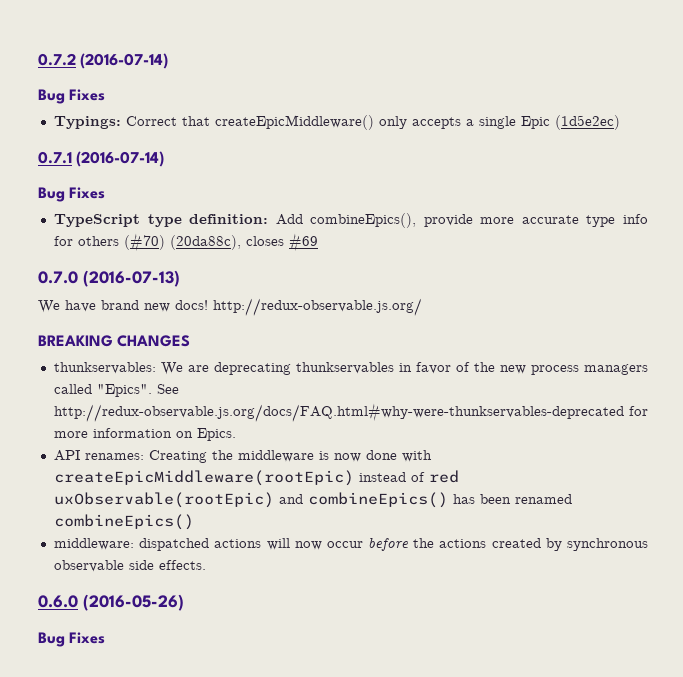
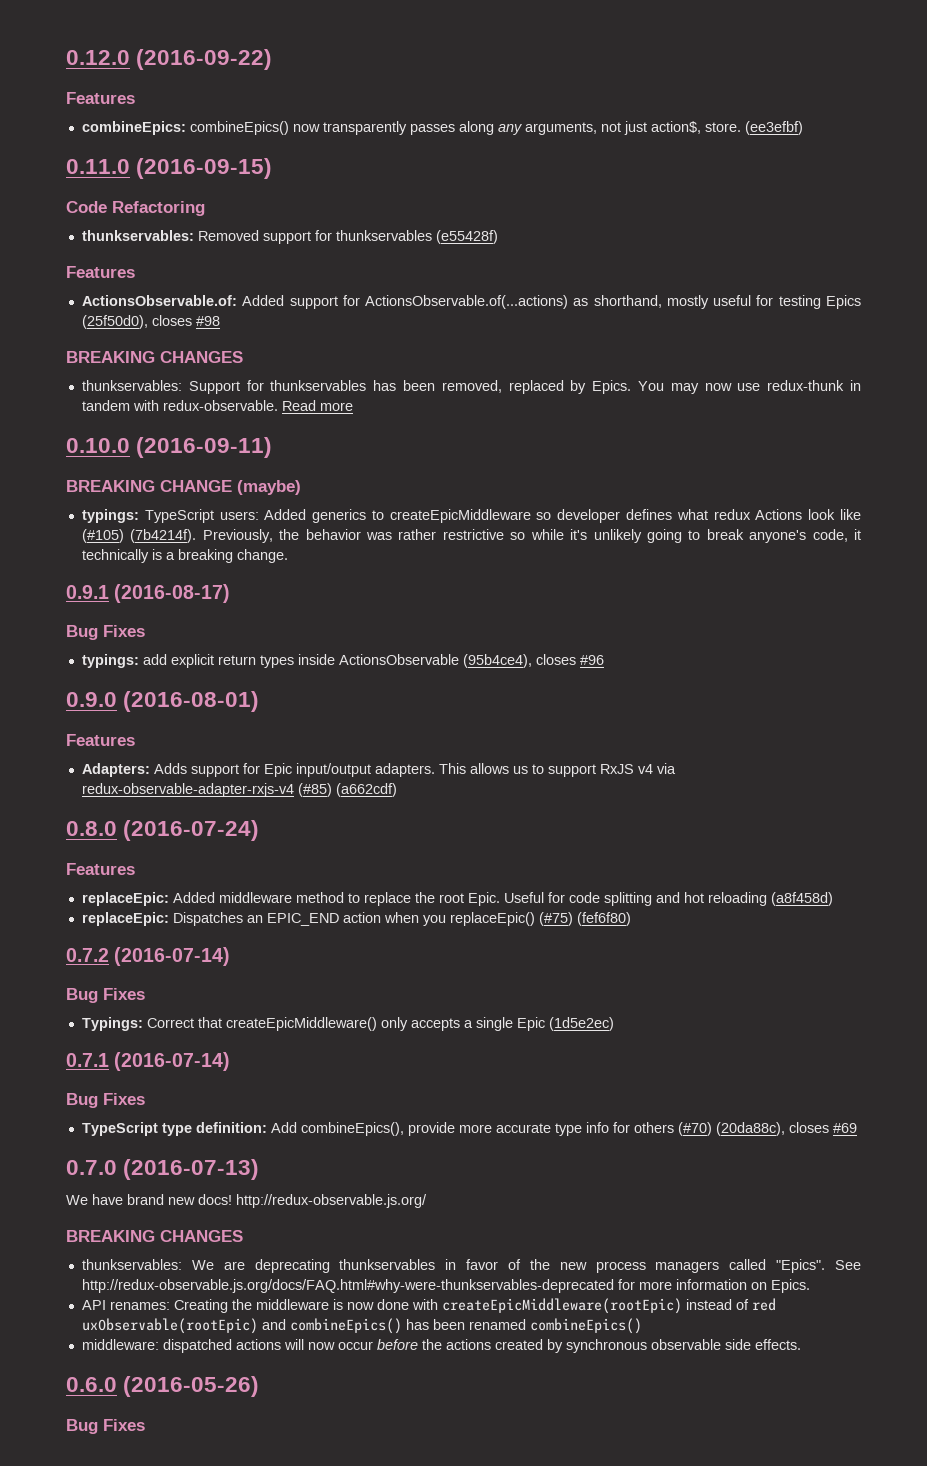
(38, 59) none -> [66,49,273,70] [66,92,135,104] [81,121,803,135] [66,158,273,179] [66,201,205,216] [81,230,498,244] [66,266,135,278] [81,295,861,309] [81,315,220,329] [66,351,243,363] [81,380,861,394] [81,400,353,411] [66,437,273,458] [66,480,301,495] [81,509,861,523] [81,529,861,543] [81,549,288,563] [66,584,231,603] [66,625,145,640] [81,654,604,668] [66,691,260,712] [66,734,135,746] [81,763,676,777] [81,783,397,797] [66,820,260,841] [66,863,135,875] [81,892,833,906] [81,912,631,926] 0.12.0 (2016-09-22) // Features // combineEpics: combineEpics() now transparently passes along any arguments, not just action$, store. (ee3efbf) // 0.11.0 (2016-09-15) // Code Refactoring // thunkservables: Removed support for thunkservables (e55428f) // Features // ActionsObservable.of: Added support for ActionsObservable.of(...actions) as shorthand, mostly useful for testing Epics (25f50d0), closes #98 // BREAKING CHANGES // thunkservables: Support for thunkservables has been removed, replaced by Epics. You may now use redux-thunk in tandem with redux-observable. Read more // 0.10.0 (2016-09-11) // BREAKING CHANGE (maybe) // typings: TypeScript users: Added generics to createEpicMiddleware so developer defines what redux Actions look like (#105) (7b4214f). Previously, the behavior was rather restrictive so while it's unlikely going to break anyone's code, it technically is a breaking change. // 0.9.1 (2016-08-17) // Bug Fixes // typings: add explicit return types inside ActionsObservable (95b4ce4), closes #96 // 0.9.0 (2016-08-01) // Features // Adapters: Adds support for Epic input/output adapters. This allows us to support RxJS v4 via redux-observable-adapter-rxjs-v4 (#85) (a662cdf) // 0.8.0 (2016-07-24) // Features // replaceEpic: Added middleware method to replace the root Epic. Useful for code splitting and hot reloading (a8f458d) // replaceEpic: Dispatches an EPIC_END action when you replaceEpic() (#75) (fef6f80) //

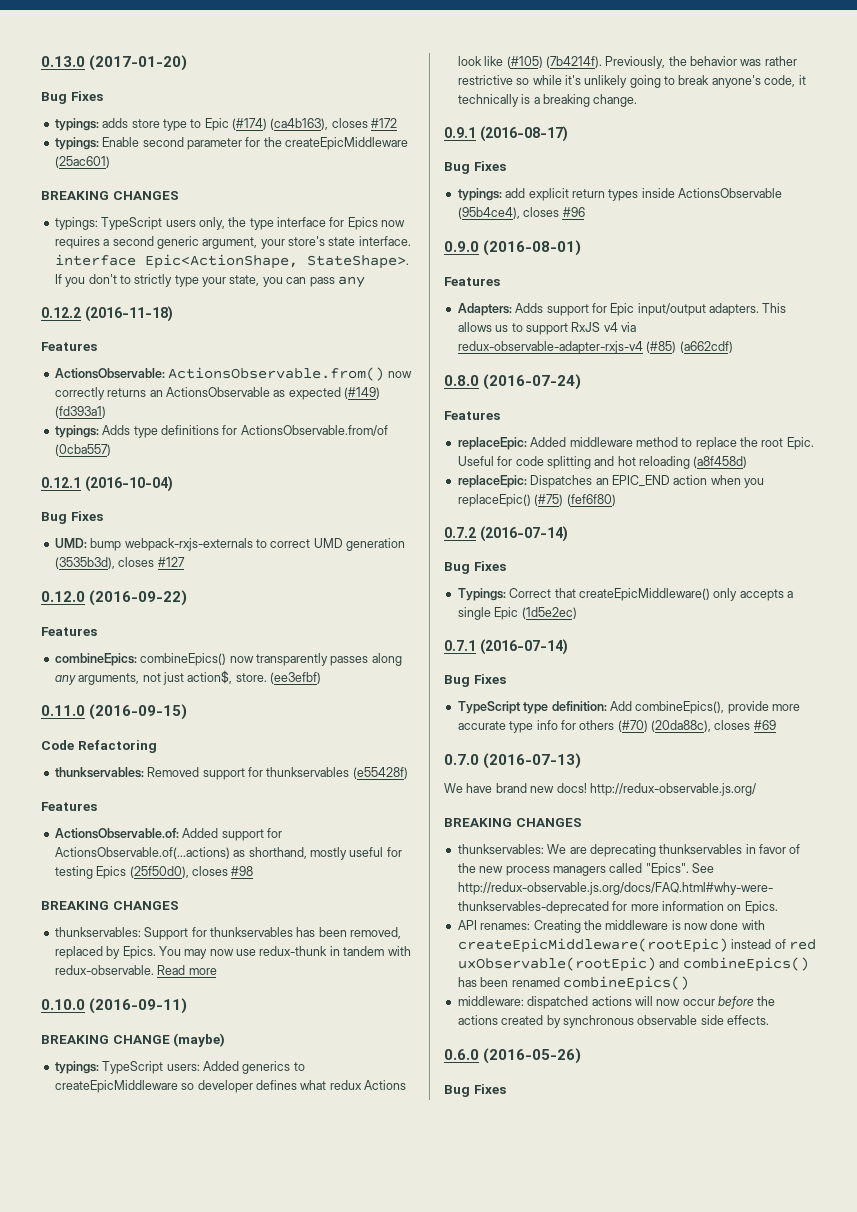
(66, 57) none -> [41,55,188,71] [41,91,103,104] [54,118,398,131] [54,137,408,150] [54,156,110,168] [41,191,179,200] [54,217,406,230] [54,236,411,249] [54,254,409,269] [54,274,365,288] [41,306,173,322] [41,342,97,351] [54,367,412,381] [54,387,380,400] [54,406,106,418] [54,425,388,438] [54,444,111,456] [41,476,173,492] [41,511,103,524] [54,538,405,551] [54,557,185,569] 0.13.0 (2017-01-20) // Bug Fixes // typings: adds store type to Epic (#174) (ca4b163), closes #172 // typings: Enable second parameter for the createEpicMiddleware (25ac601) // BREAKING CHANGES // typings: TypeScript users only, the type interface for Epics now requires a second generic argument, your store's state interface. interface Epic<ActionShape, StateShape>. If you don't to strictly type your state, you can pass any // 0.12.2 (2016-11-18) // Features // ActionsObservable: ActionsObservable.from() now correctly returns an ActionsObservable as expected (#149) (fd393a1) // typings: Adds type definitions for ActionsObservable.from/of (0cba557) // 0.12.1 (2016-10-04) // Bug Fixes // UMD: bump webpack-rxjs-externals to correct UMD generation (3535b3d), closes #127 //

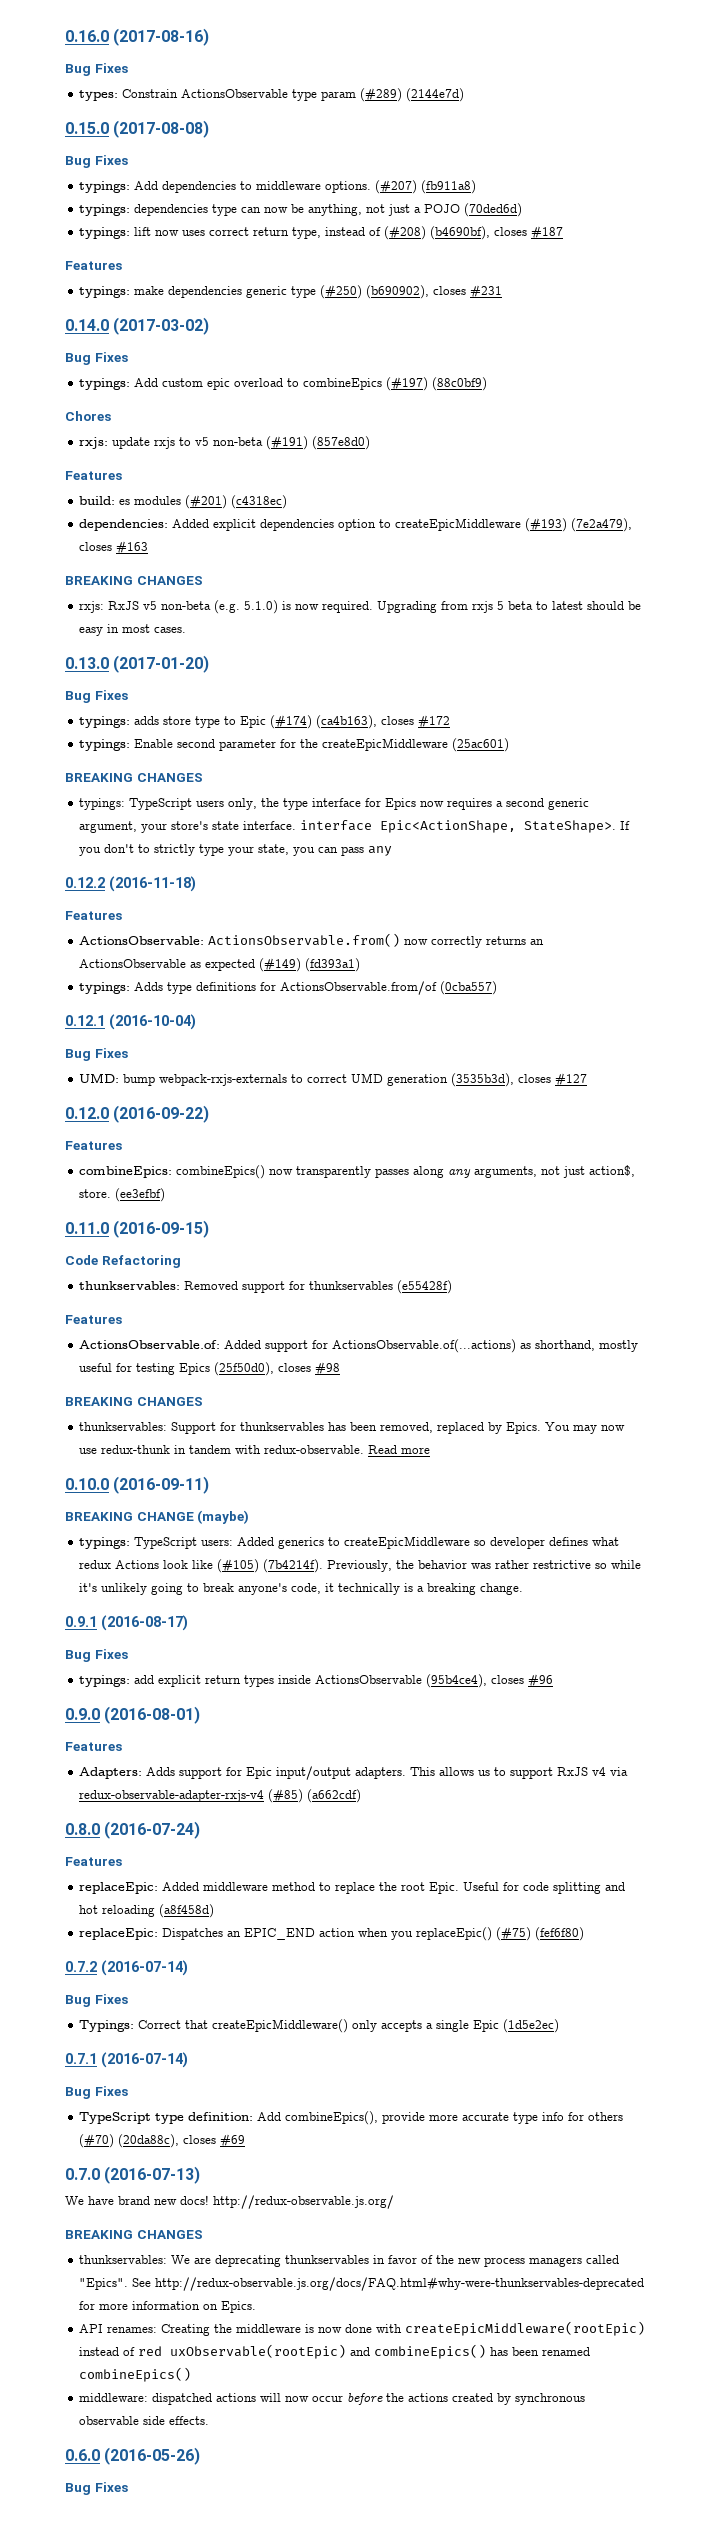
(41, 61) none -> [65,28,210,46] [65,63,128,76] [79,88,465,102] [65,120,210,138] [65,155,128,168] [79,180,477,194] [79,203,523,217] [79,226,564,240] [65,261,122,270] [79,285,503,299] [65,317,210,335] [65,352,128,365] [79,377,488,391] [65,411,111,421] [79,436,371,450] [65,471,122,480] [79,495,288,509] [79,518,633,532] [79,541,149,555] [65,576,203,585] [79,600,642,614] [79,624,187,636] 0.16.0 (2017-08-16) // Bug Fixes // types: Constrain ActionsObservable type param (#289) (2144e7d) // 0.15.0 (2017-08-08) // Bug Fixes // typings: Add dependencies to middleware options. (#207) (fb911a8) // typings: dependencies type can now be anything, not just a POJO (70ded6d) // typings: lift now uses correct return type, instead of (#208) (b4690bf), closes #187 // Features // typings: make dependencies generic type (#250) (b690902), closes #231 // 0.14.0 (2017-03-02) // Bug Fixes // typings: Add custom epic overload to combineEpics (#197) (88c0bf9) // Chores // rxjs: update rxjs to v5 non-beta (#191) (857e8d0) // Features // build: es modules (#201) (c4318ec) // dependencies: Added explicit dependencies option to createEpicMiddleware (#193) (7e2a479), closes #163 // BREAKING CHANGES // rxjs: RxJS v5 non-beta (e.g. 5.1.0) is now required. Upgrading from rxjs 5 beta to latest should be easy in most cases. //

